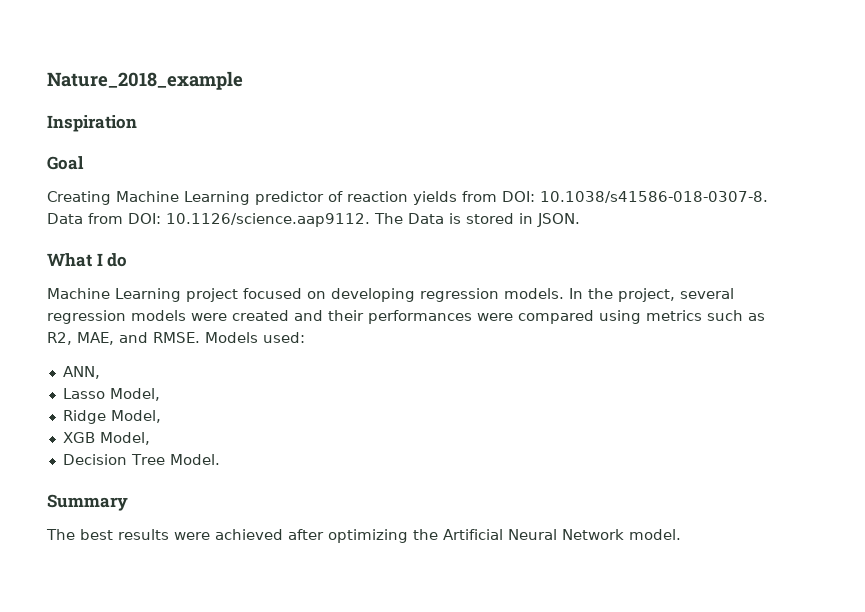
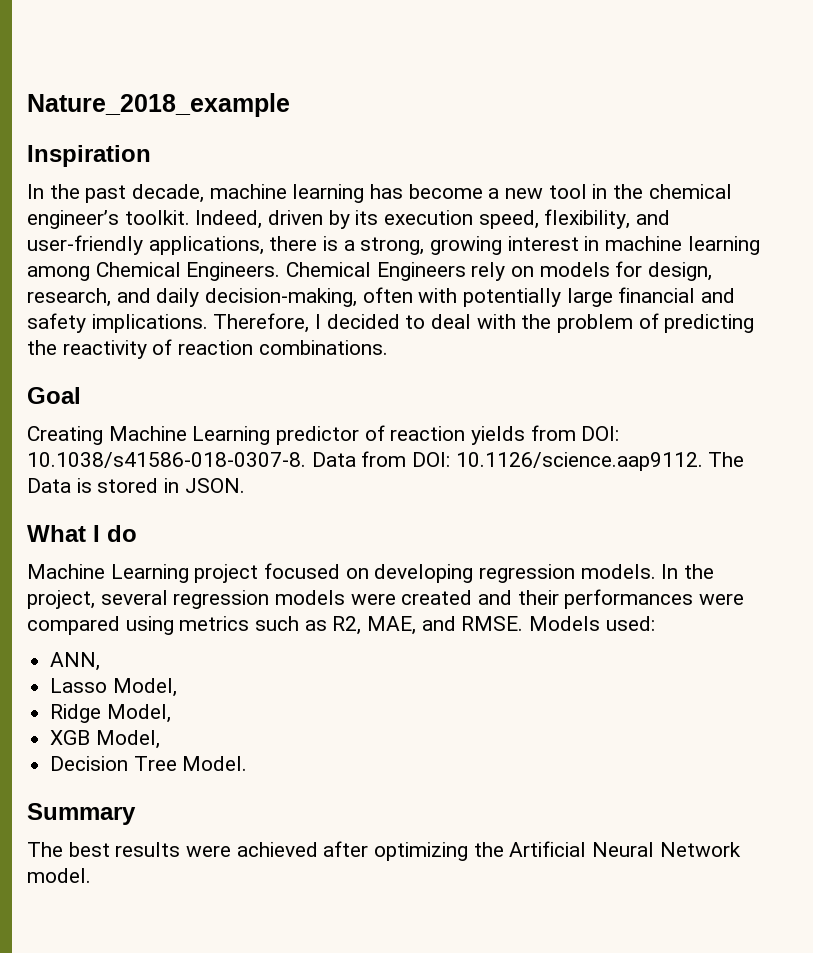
(137, 123) none -> [27,184,732,203] [27,209,671,229] [27,235,760,255] [27,261,713,281] [27,287,736,307] [27,313,755,333] [27,339,388,359] // In the past decade, machine learning has become a new tool in the chemical engineer’s toolkit. Indeed, driven by its execution speed, flexibility, and user-friendly applications, there is a strong, growing interest in machine learning among Chemical Engineers. Chemical Engineers rely on models for design, research, and daily decision-making, often with potentially large financial and safety implications. Therefore, I decided to deal with the problem of predicting the reactivity of reaction combinations.

